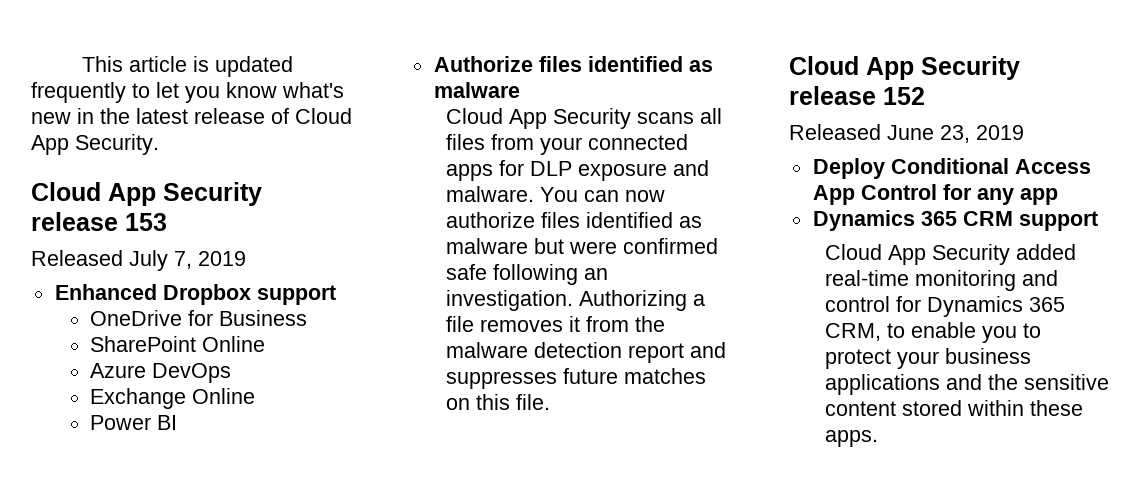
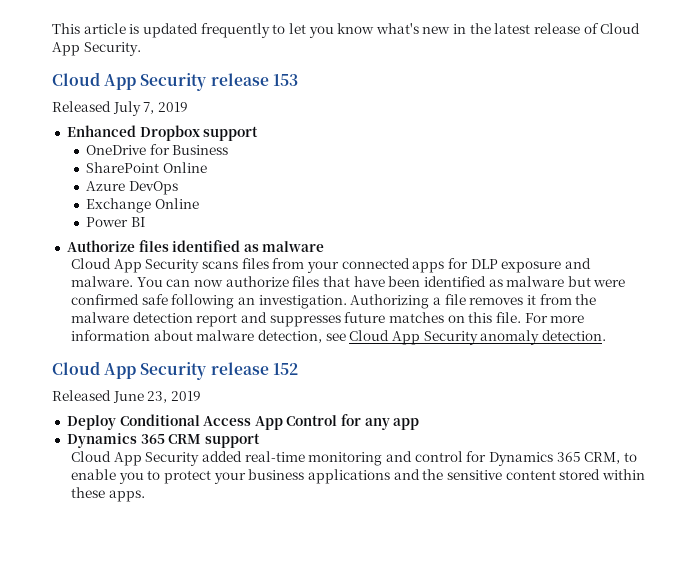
[699,108,722,124] all -> (238, 265) none
(580, 220) none -> [322,276,421,287] that have been
(550, 402) none -> [524,313,585,323] [71,330,606,345] For more information about malware detection, see Cloud App Security anomaly detection.

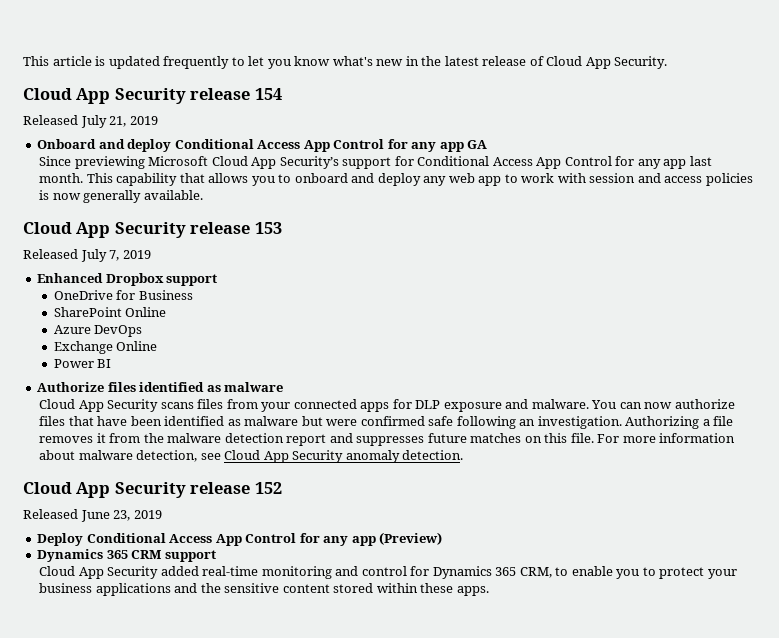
(141, 49) none -> [23,88,282,104] [23,115,158,128] [37,139,488,152] [39,156,712,169] [39,173,753,186] [39,190,203,203] // Cloud App Security release 154 // Released July 21, 2019 // Onboard and deploy Conditional Access App Control for any app GA // Since previewing Microsoft Cloud App Security’s support for Conditional Access App Control for any app last month. This capability that allows you to onboard and deploy any web app to work with session and access policies is now generally available.
(420, 424) none -> [379,532,443,545] (Preview)

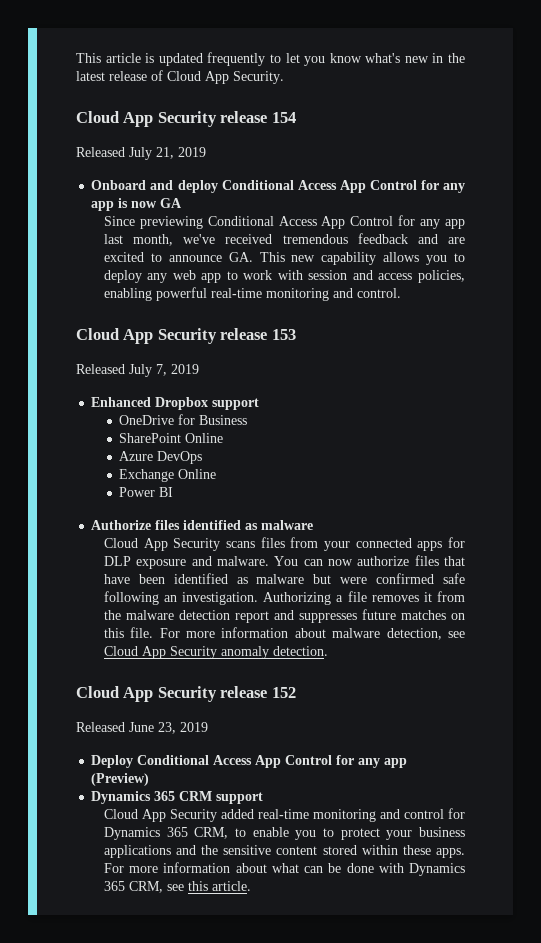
(464, 147) none -> [118,198,158,208] is now
[148,156,414,169] Microsoft Cloud App Security’s support for -> (203, 222) none
[39,173,205,186] month. This capability that -> [133,233,465,246] [103,252,377,265] month, we've received tremendous feedback and are excited to announce GA. This new capability
[294,173,375,183] onboard and -> (465, 257) none
[705,173,753,186] [39,190,203,203] policies is now generally available. -> [417,270,465,283] [103,287,401,301] policies, enabling powerful real-time monitoring and control.
(489, 591) none -> [103,862,465,876] [103,881,251,893] For more information about what can be done with Dynamics 365 CRM, see this article.

